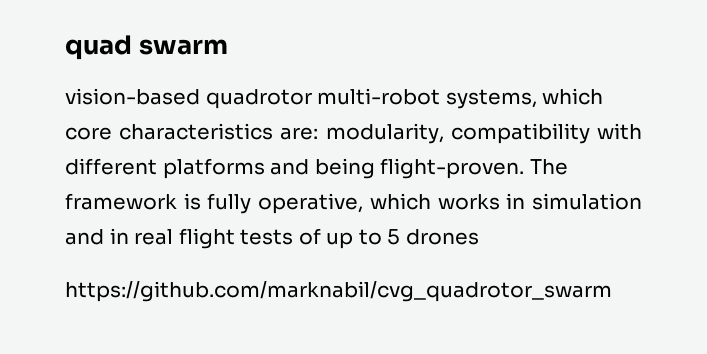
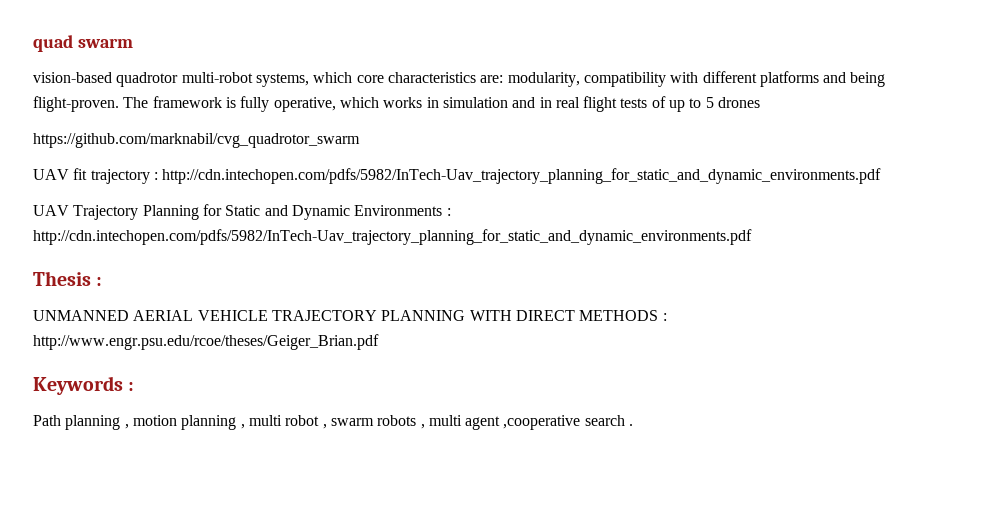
(612, 291) none -> [33,168,882,184] [33,204,451,220] [33,229,752,245] [33,271,103,286] [33,310,667,321] [33,334,379,350] [33,376,135,395] [33,415,634,430] // UAV fit trajectory : http://cdn.intechopen.com/pdfs/5982/InTech-Uav_trajectory_planning_for_static_and_dynamic_environments.pdf // UAV Trajectory Planning for Static and Dynamic Environments : http://cdn.intechopen.com/pdfs/5982/InTech-Uav_trajectory_planning_for_static_and_dynamic_environments.pdf // Thesis : // UNMANNED AERIAL VEHICLE TRAJECTORY PLANNING WITH DIRECT METHODS : http://www.engr.psu.edu/rcoe/theses/Geiger_Brian.pdf // Keywords : // Path planning , motion planning , multi robot , swarm robots , multi agent ,cooperative search .

